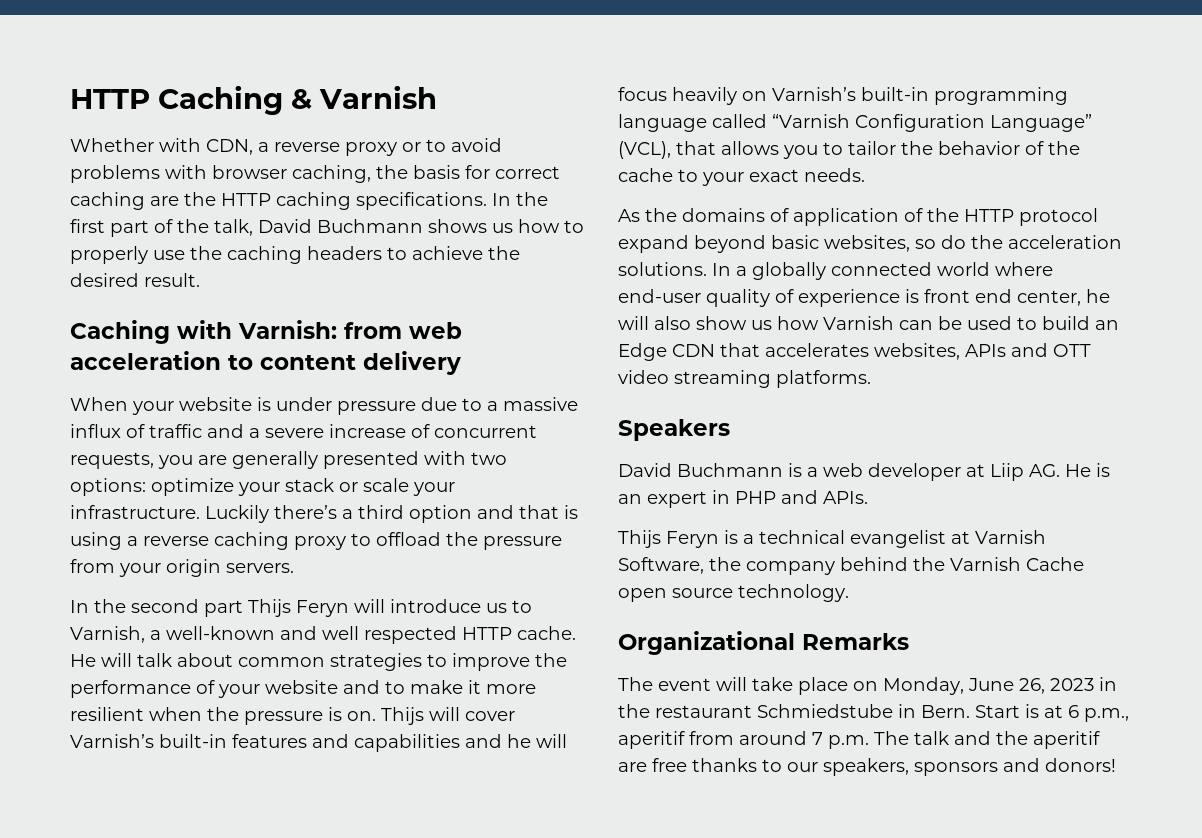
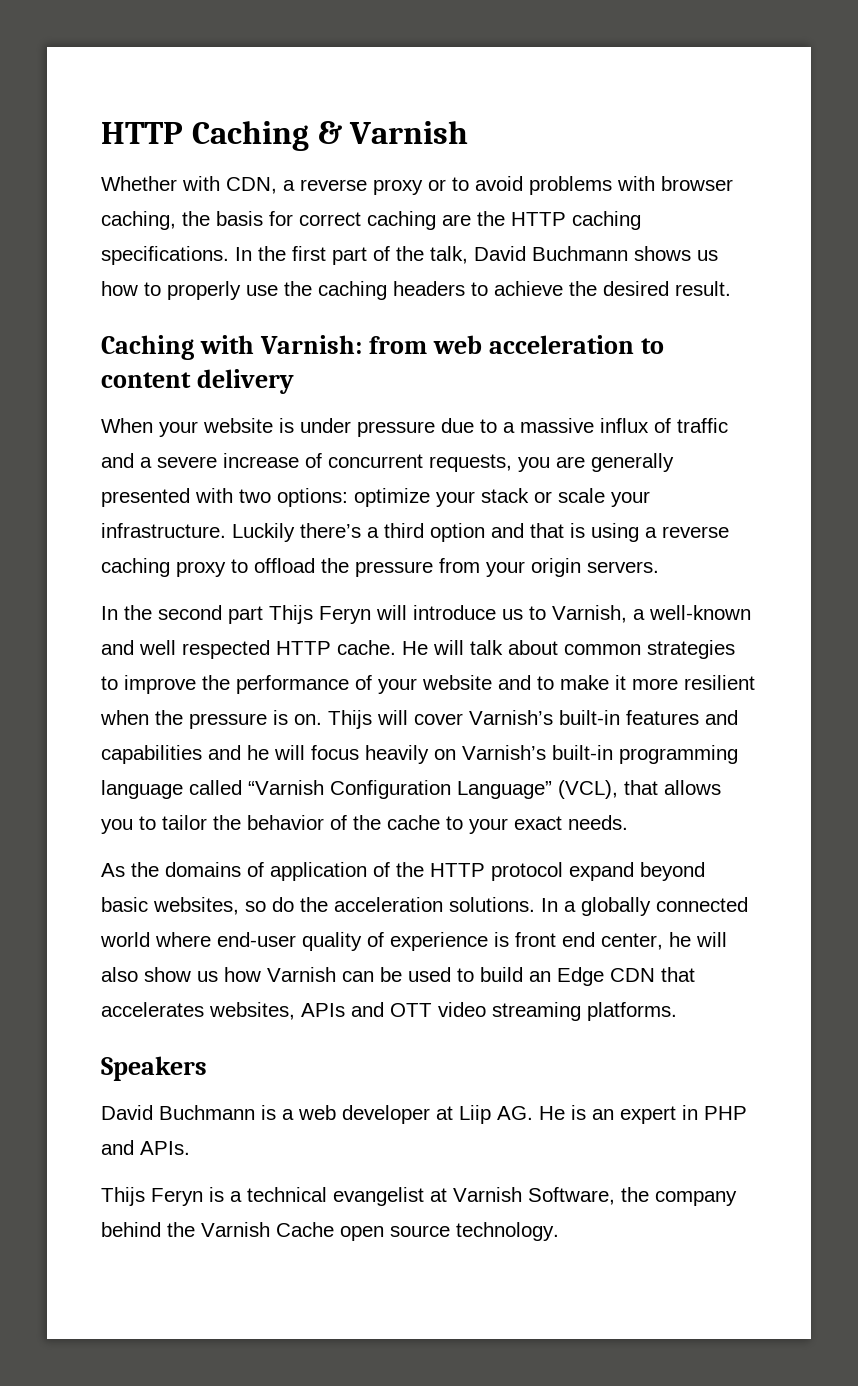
[618,631,909,655] [618,677,1117,695] [618,704,1129,722] [618,731,1100,749] [618,758,1116,776] // Organizational Remarks // The event will take place on Monday, June 26, 2023 in the restaurant Schmiedstube in Bern. Start is at 6 p.m., aperitif from around 7 p.m. The talk and the aperitif are free thanks to our speakers, sponsors and donors! -> (559, 1231) none

